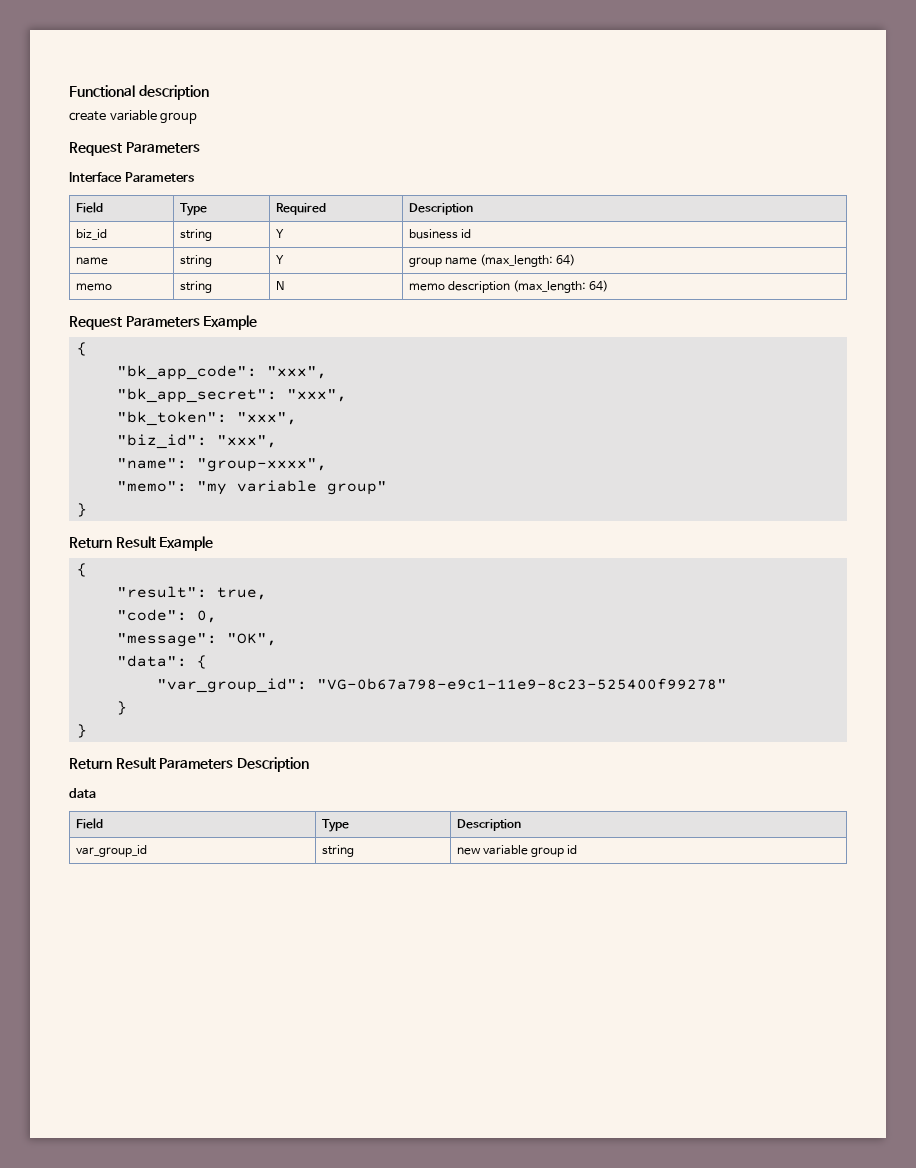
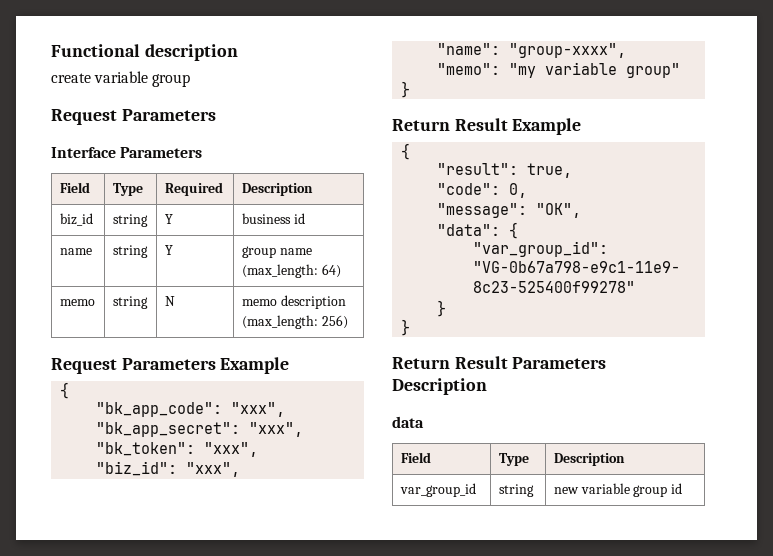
[589,280,609,292] 64) -> [321,315,348,329] 256)

